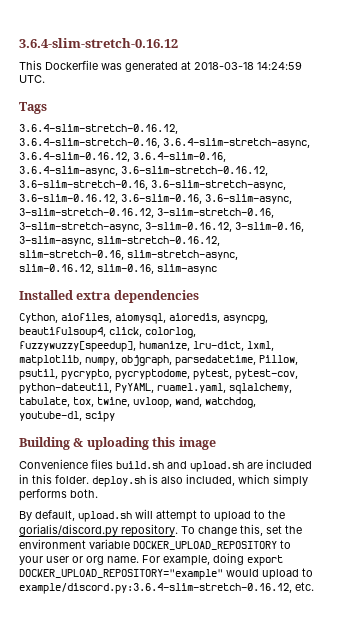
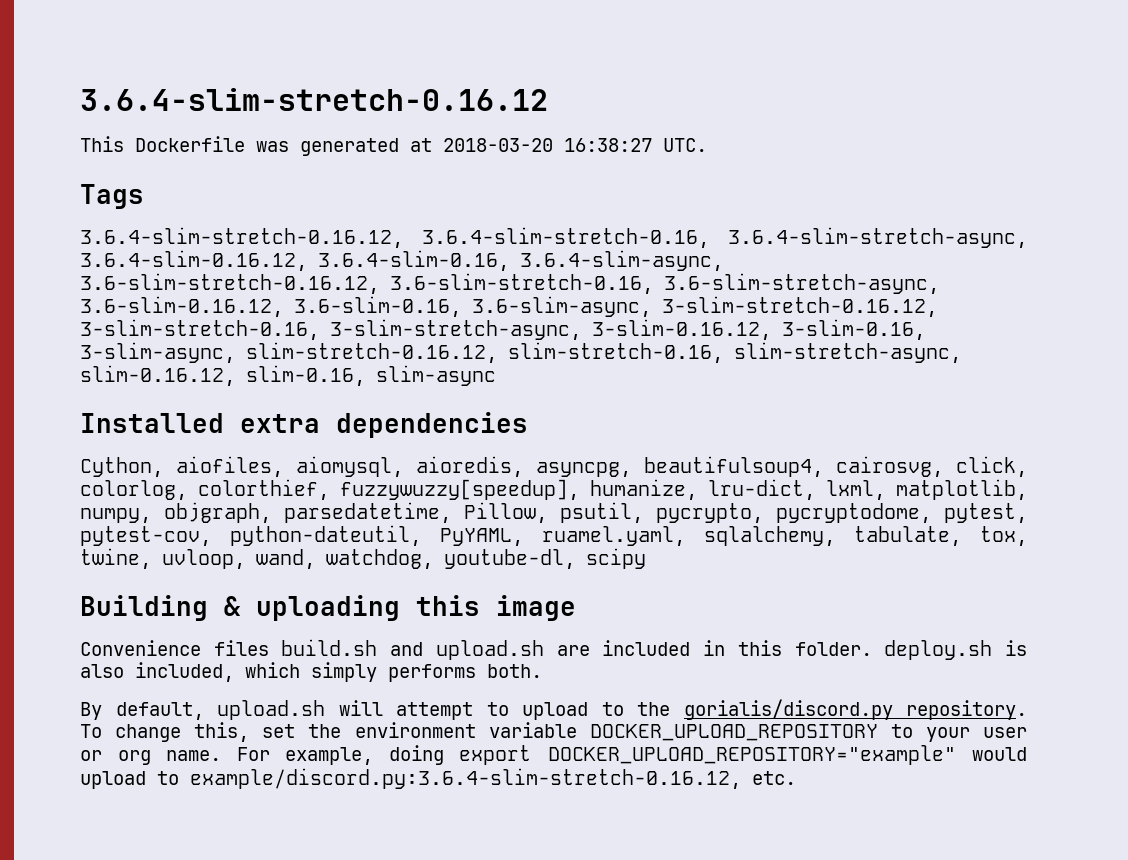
[194,61,302,70] 2018-03-18 14:24:59 -> [443,138,652,152] 2018-03-20 16:38:27
(106, 332) none -> [836,456,943,477] cairosvg,
(196, 332) none -> [198,479,329,500] colorthief,

